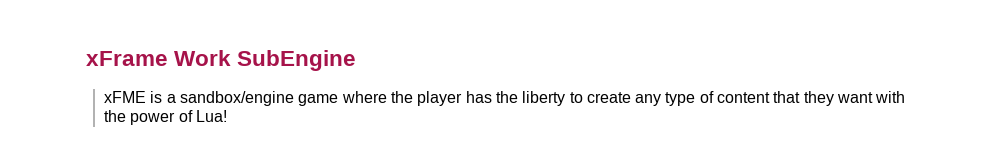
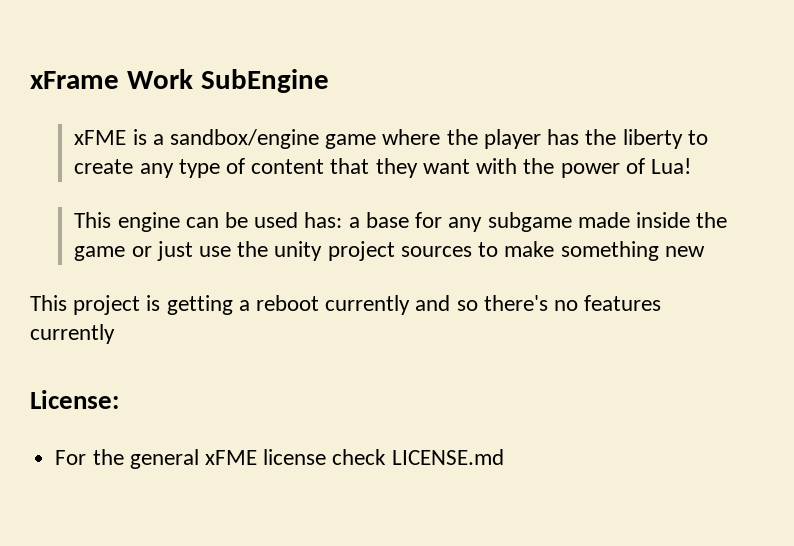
(227, 116) none -> [74,212,728,232] [74,241,705,261] [30,295,662,315] [30,324,115,344] [30,390,119,409] [55,449,504,469] // This engine can be used has: a base for any subgame made inside the game or just use the unity project sources to make something new // This project is getting a reboot currently and so there's no features currently // License: // For the general xFME license check LICENSE.md

